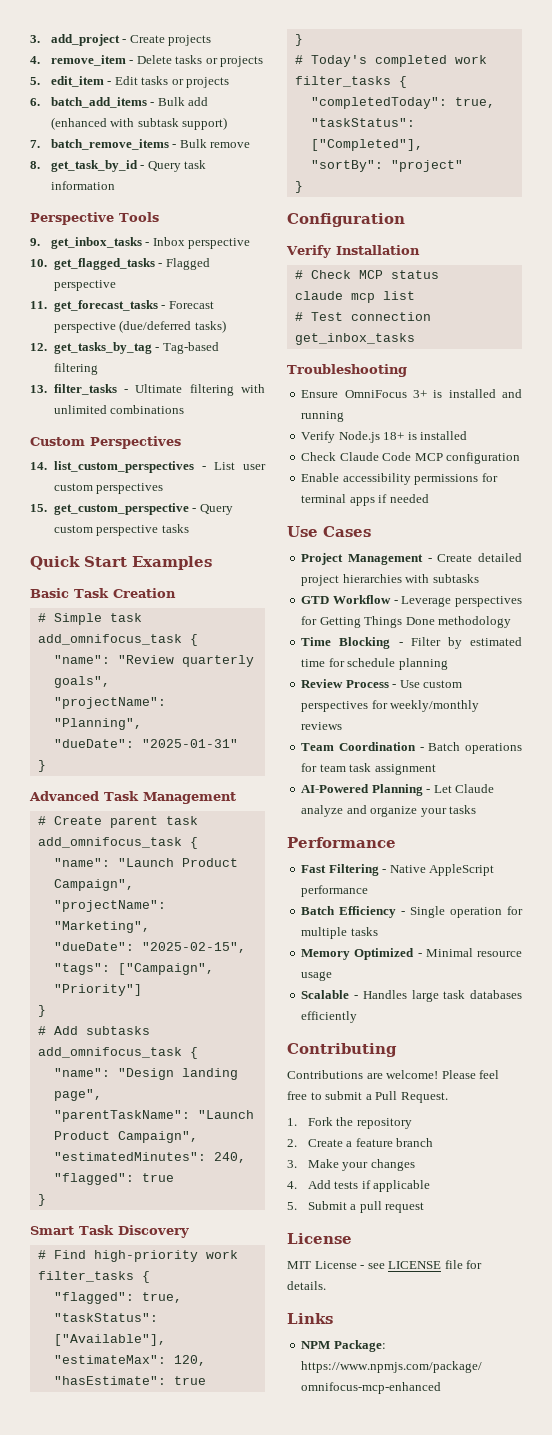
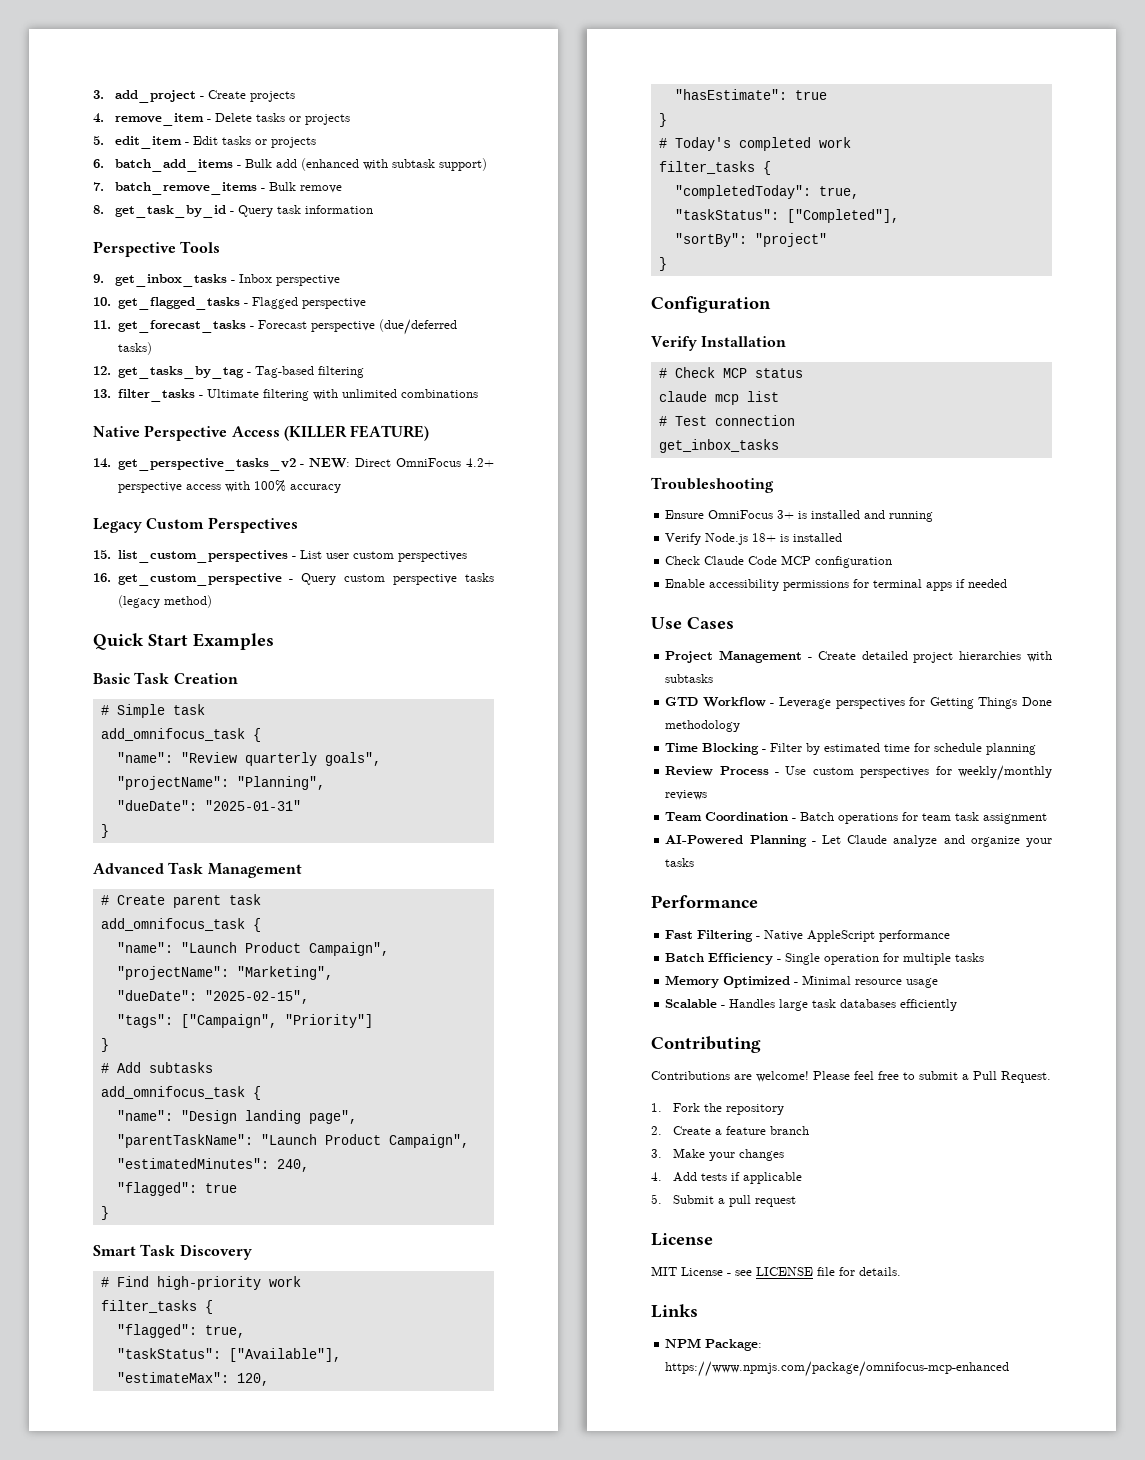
(185, 409) none -> [93,425,430,441] [93,458,494,471] [117,480,341,493] [93,518,142,533] Native Perspective Access (KILLER FEATURE) // 14. get_perspective_tasks_v2 - NEW: Direct OmniFocus 4.2+ perspective access with 100% accuracy // Legacy
[30,462,47,470] 14. -> [93,550,111,559] 15.
[30,504,47,512] 15. -> [93,573,111,582] 16.
(189, 528) none -> [117,595,212,608] (legacy method)

